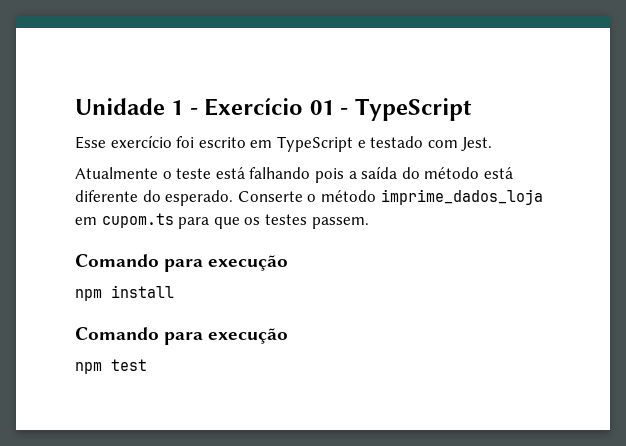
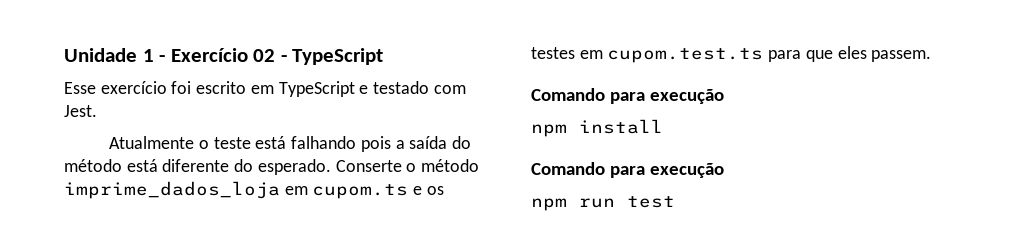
[309,100,334,115] 01 -> [253,49,276,62] 02
[178,214,307,229] para que os testes -> [413,186,444,195] [531,46,867,63] e os testes em cupom.test.ts para que eles
(102, 368) none -> [579,198,615,208] run

